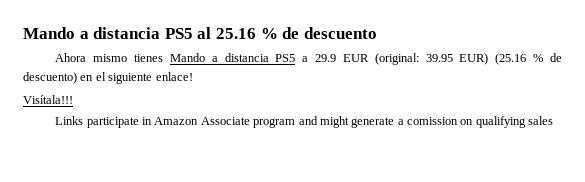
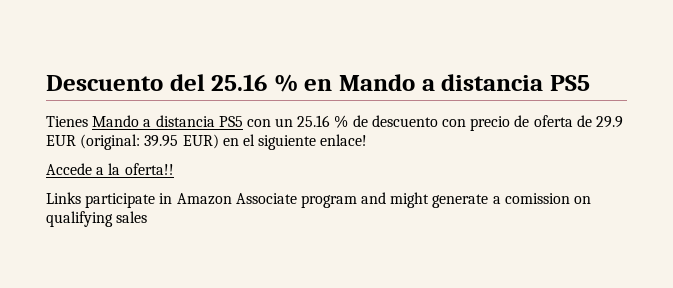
[23,27,377,39] [55,53,309,62] Mando a distancia PS5 al 25.16 % de descuento // Ahora mismo tienes Mando a distancia PS5 a -> [46,74,590,92] [46,115,592,131] Descuento del 25.16 % en Mando a distancia PS5 // Tienes Mando a distancia PS5 con un 25.16 % de descuento con precio de oferta de
[495,53,563,65] [23,72,77,84] (25.16 % de descuento) -> (219, 141) none
[23,95,73,104] Visítala!!! -> [46,163,174,175] Accede a la oferta!!

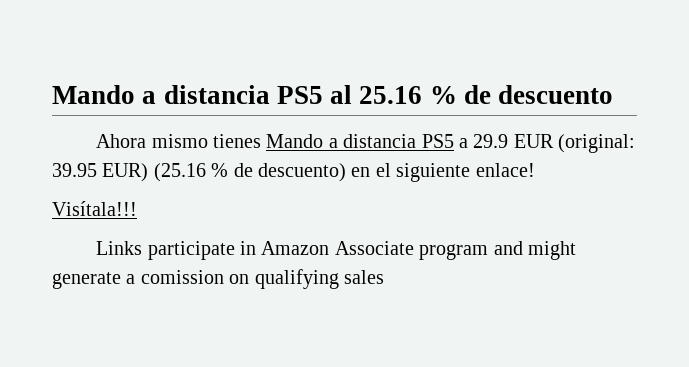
[46,74,590,92] [46,115,592,131] Descuento del 25.16 % en Mando a distancia PS5 // Tienes Mando a distancia PS5 con un 25.16 % de descuento con precio de oferta de -> [52,85,614,104] [96,134,468,148] Mando a distancia PS5 al 25.16 % de descuento // Ahora mismo tienes Mando a distancia PS5 a
(219, 141) none -> [153,163,346,182] (25.16 % de descuento)
[46,163,174,175] Accede a la oferta!! -> [52,201,137,216] Visítala!!!

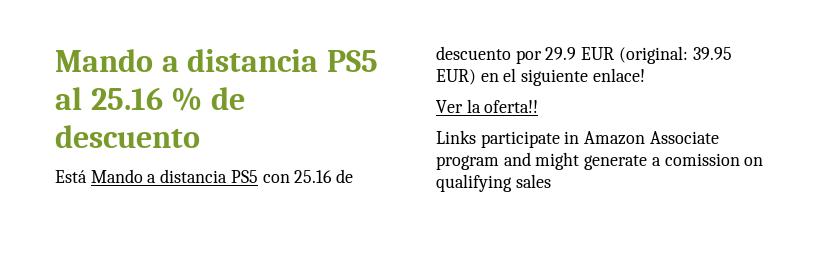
[96,134,468,148] Ahora mismo tienes Mando a distancia PS5 a -> [55,169,354,183] [436,46,542,64] Está Mando a distancia PS5 con 25.16 de descuento por
[153,163,346,182] (25.16 % de descuento) -> (476, 77) none
[52,201,137,216] Visítala!!! -> [436,99,539,113] Ver la oferta!!

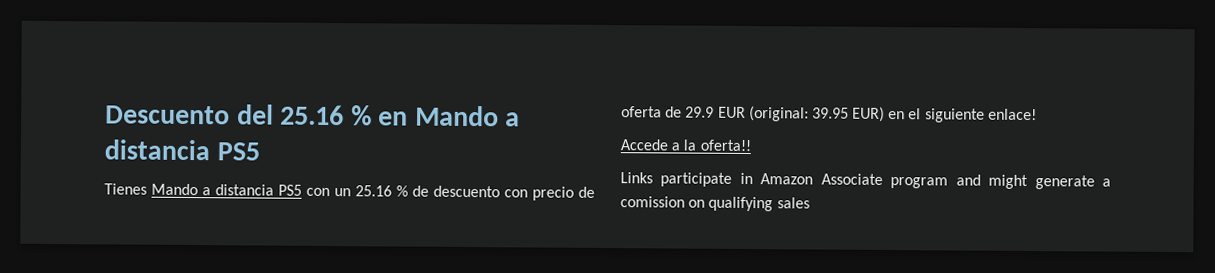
[55,49,378,72] [55,87,245,111] [55,125,200,148] [55,170,87,183] Mando a distancia PS5 al 25.16 % de descuento // Está -> [105,104,521,127] [104,139,260,161] [104,183,147,195] Descuento del 25.16 % en Mando a distancia PS5 // Tienes
[294,169,354,183] [436,46,542,64] 25.16 de descuento por -> [334,185,595,201] [621,106,683,118] un 25.16 % de descuento con precio de oferta de
[436,100,463,113] Ver -> [620,139,681,151] Accede a

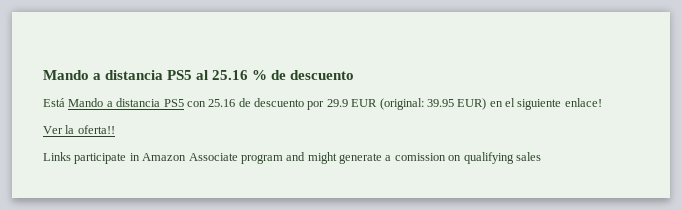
[105,104,521,127] [104,139,260,161] [104,183,147,195] Descuento del 25.16 % en Mando a distancia PS5 // Tienes -> [43,70,355,80] [43,98,65,107] Mando a distancia PS5 al 25.16 % de descuento // Está
[334,185,595,201] [621,106,683,118] un 25.16 % de descuento con precio de oferta de -> [208,98,325,110] 25.16 de descuento por
[620,139,681,151] Accede a -> [43,126,63,134] Ver

